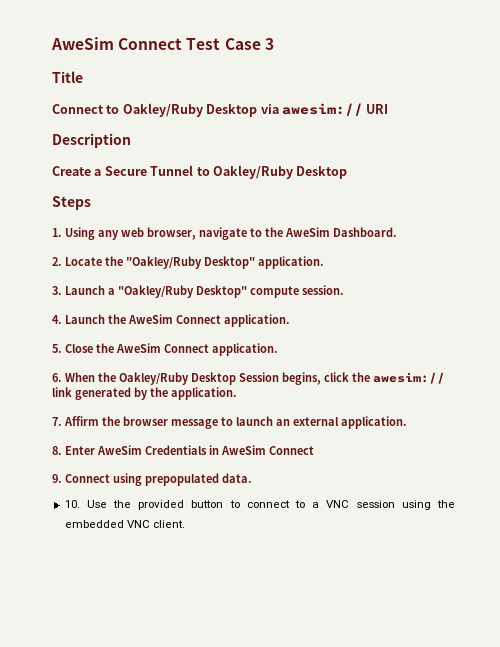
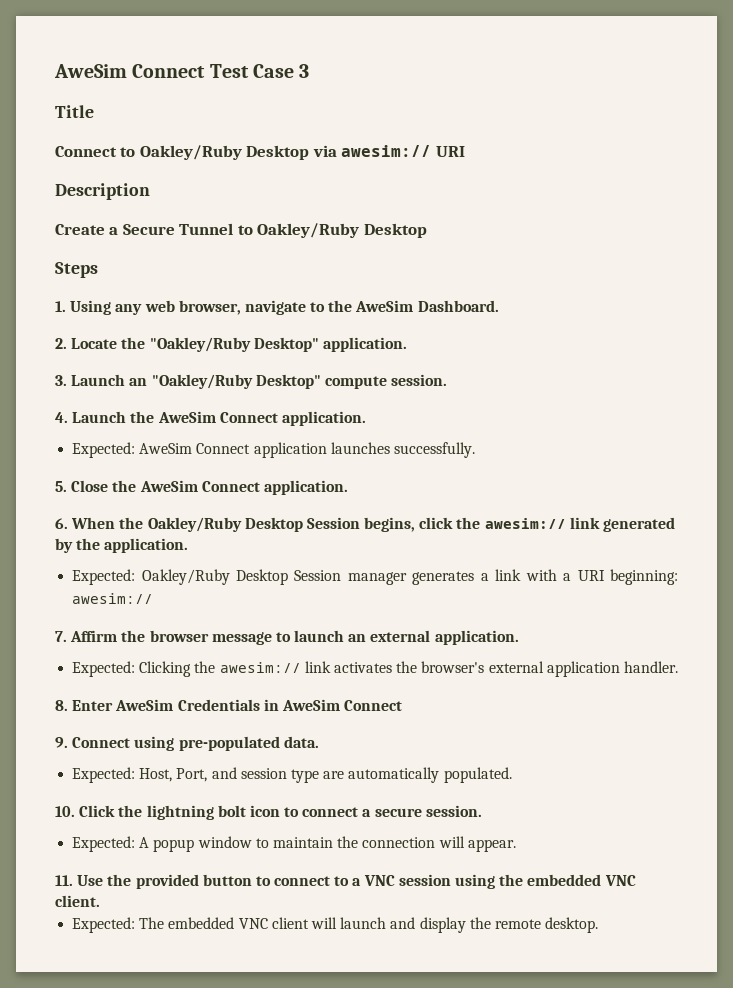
[108,288,115,295] a -> [129,378,148,386] an
(290, 320) none -> [72,442,475,458] // Expected: AweSim Connect application launches successfully.
(237, 393) none -> [72,569,678,585] [72,593,154,604] // Expected: Oakley/Ruby Desktop Session manager generates a link with a URI beginning: awesim://
(407, 422) none -> [72,661,678,677] // Expected: Clicking the awesim:// link activates the browser's external application handler.
[145,473,219,486] prepopulated -> [178,736,280,751] pre-populated
[64,500,80,508] 10. -> [72,767,512,783] [55,805,482,820] [72,836,516,852] [55,875,73,886] Expected: Host, Port, and session type are automatically populated. // 10. Click the lightning bolt icon to connect a secure session. // Expected: A popup window to maintain the connection will appear. // 11.
(185, 524) none -> [72,917,599,933] // Expected: The embedded VNC client will launch and display the remote desktop.

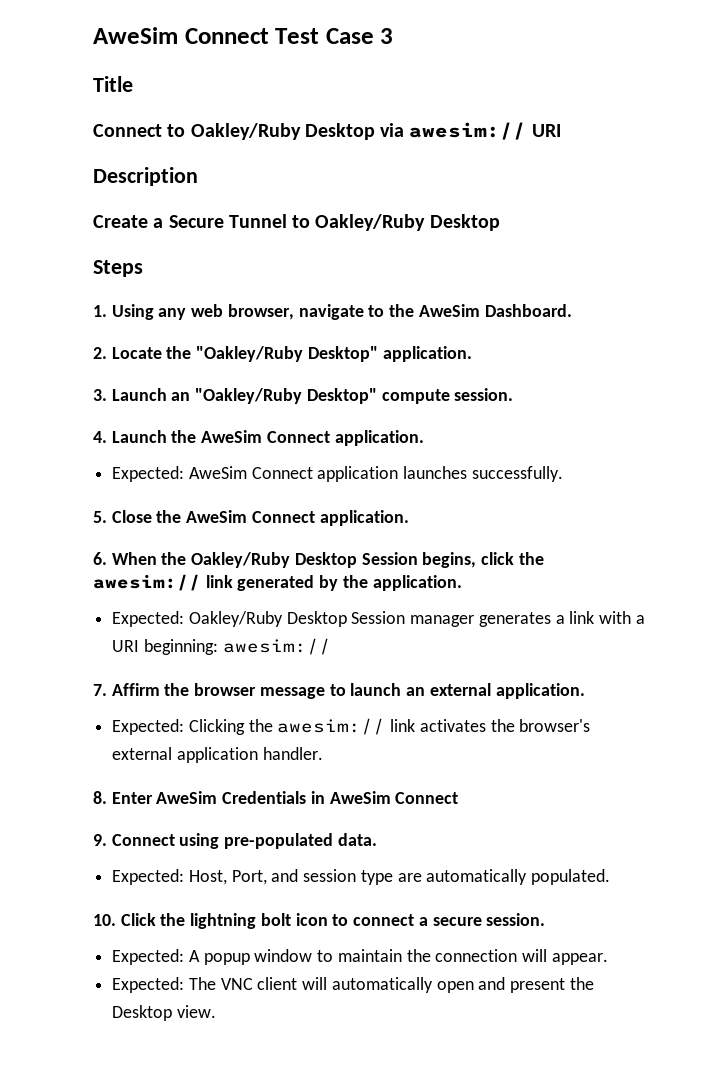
[55,874,636,889] [55,895,100,907] // 11. Use the provided button to connect to a VNC session using the embedded VNC client. -> (608, 959) none
[168,917,235,929] embedded -> (216, 983) none
[340,917,599,933] launch and display the remote desktop. -> [331,977,594,993] [112,1005,216,1021] automatically open and present the Desktop view.

